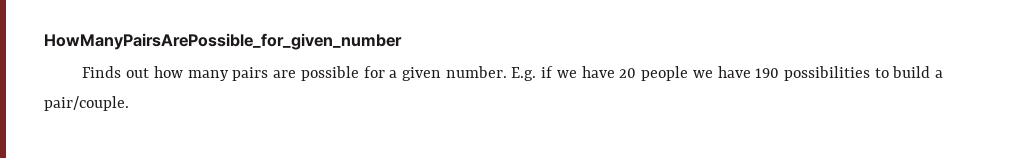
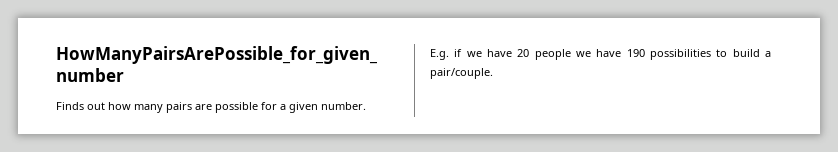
(507, 72) none -> (366, 106) //

